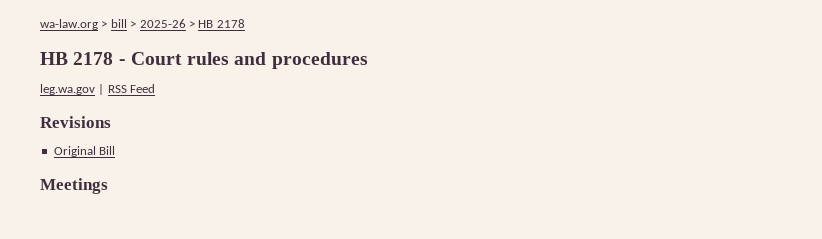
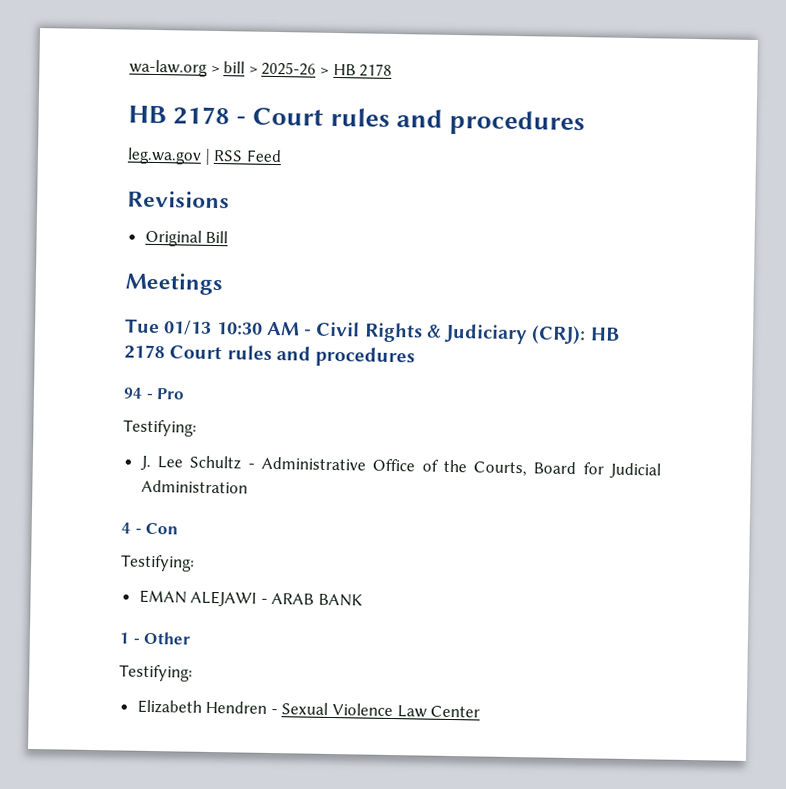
(108, 186) none -> [125,318,620,345] [124,344,416,368] [123,387,186,400] [123,419,197,437] [139,455,661,479] [140,479,248,494] [121,522,179,535] [121,554,195,572] [138,589,364,607] [119,631,191,645] [119,664,193,682] [136,699,481,718] // Tue 01/13 10:30 AM - Civil Rights & Judiciary (CRJ): HB 2178 Court rules and procedures // 94 - Pro // Testifying: // J. Lee Schultz - Administrative Office of the Courts, Board for Judicial Administration // 4 - Con // Testifying: // EMAN ALEJAWI - ARAB BANK // 1 - Other // Testifying: // Elizabeth Hendren - Sexual Violence Law Center

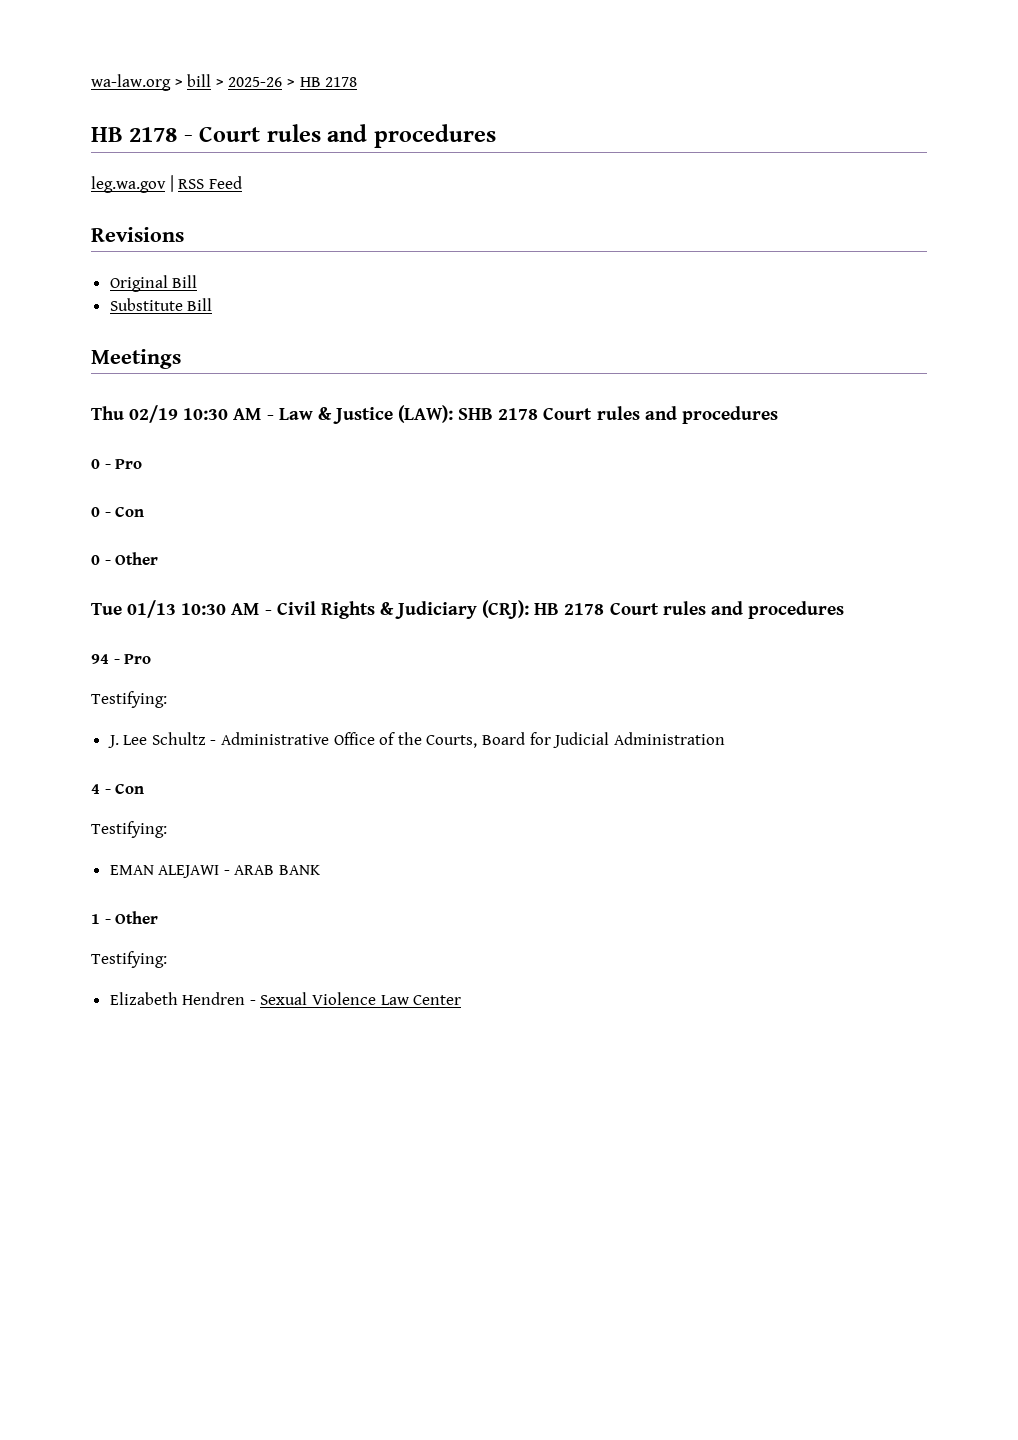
(229, 237) none -> [109,298,213,311] // Substitute Bill
(223, 284) none -> [91,405,778,424] [91,459,143,469] [91,506,145,517] [91,552,159,565] // Thu 02/19 10:30 AM - Law & Justice (LAW): SHB 2178 Court rules and procedures // 0 - Pro // 0 - Con // 0 - Other

